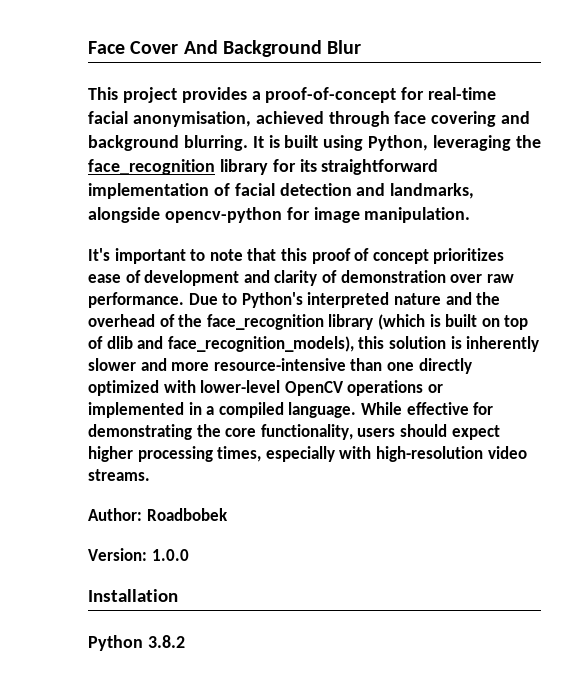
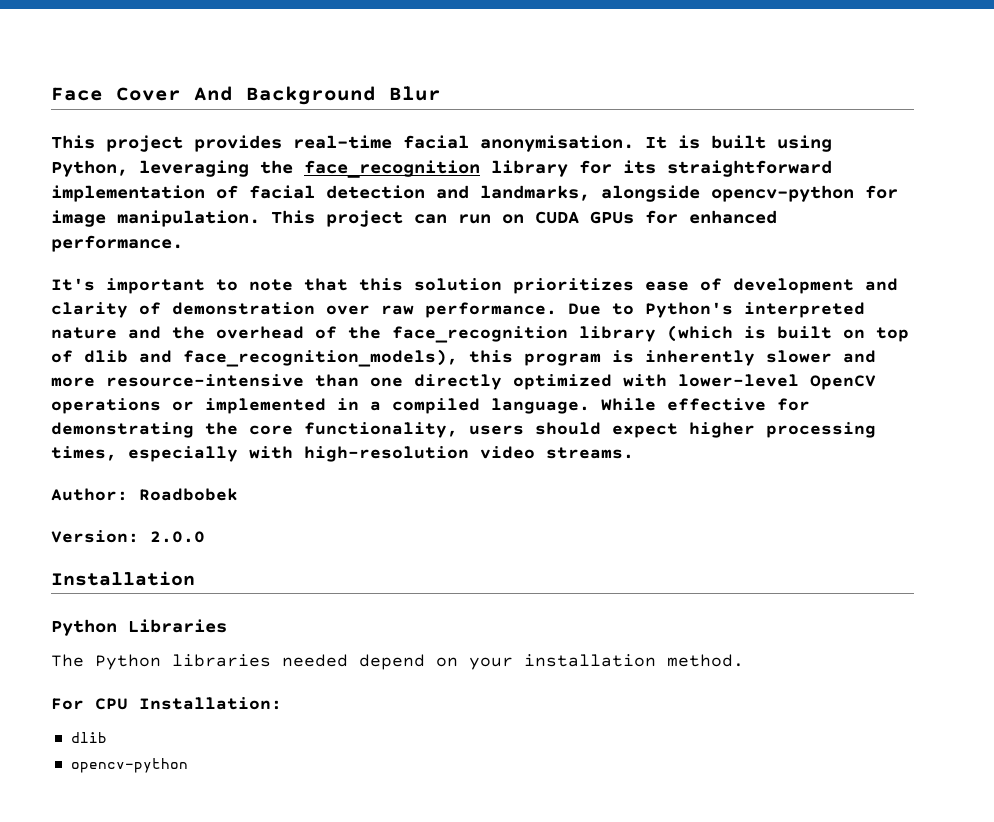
[251,87,497,103] [88,111,531,127] [88,135,248,151] a proof-of-concept for real-time facial anonymisation, achieved through face covering and background blurring. -> [293,135,634,152] real-time facial anonymisation.
(471, 215) none -> [271,210,777,227] [51,235,183,252] This project can run on CUDA GPUs for enhanced performance.
[311,248,429,264] proof of concept -> [414,278,502,291] solution
[388,336,446,349] solution -> [524,353,601,366] program
[151,549,189,561] 1.0.0 -> [150,531,205,543] 2.0.0
[147,635,185,648] 3.8.2 -> [128,619,227,633] [51,654,744,670] [51,697,282,710] [70,732,107,743] [70,758,188,773] Libraries // The Python libraries needed depend on your installation method. // For CPU Installation: // dlib // opencv-python

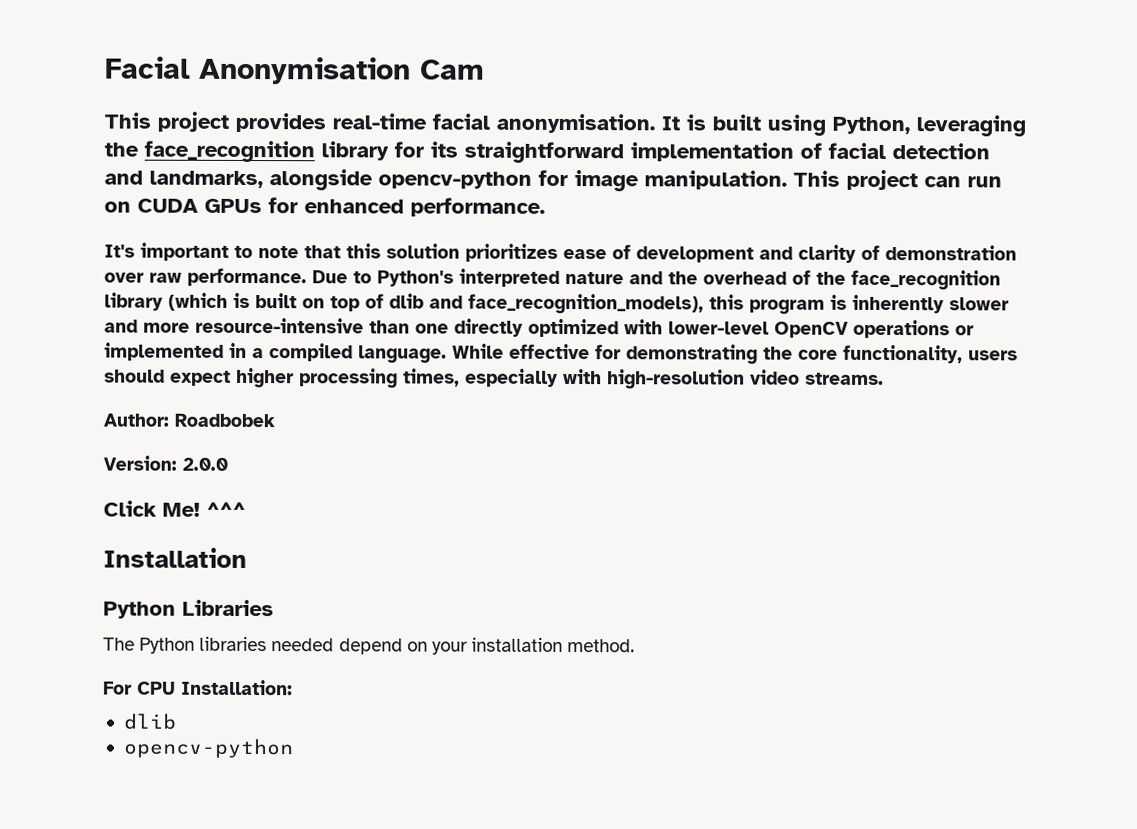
[51,86,441,105] Face Cover And Background Blur -> [105,56,485,85] Facial Anonymisation Cam
(205, 537) none -> [103,500,246,517] // Click Me! ^^^

